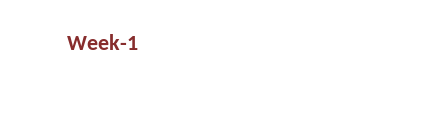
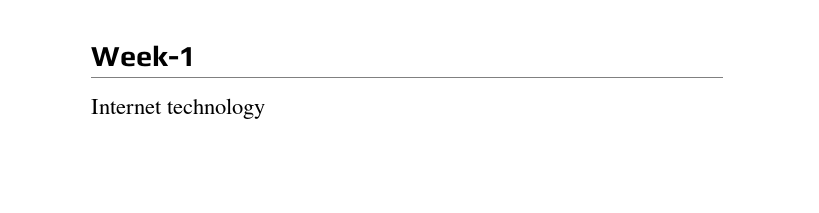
(138, 42) none -> [91,98,266,119] // Internet technology

